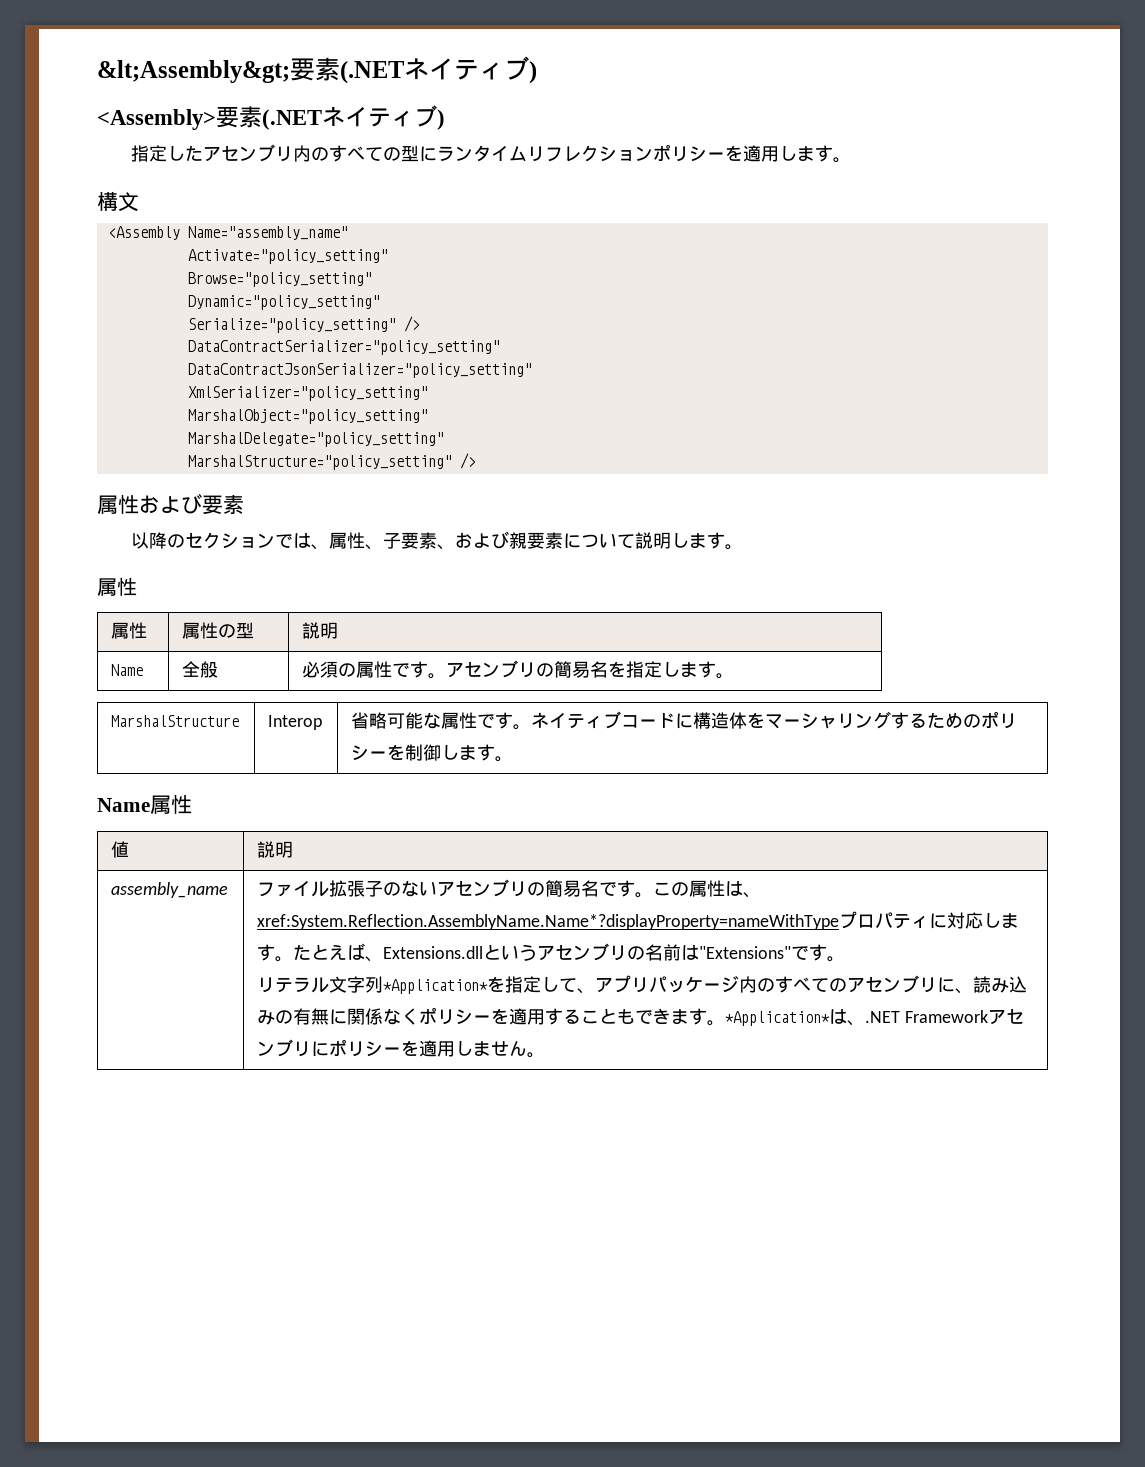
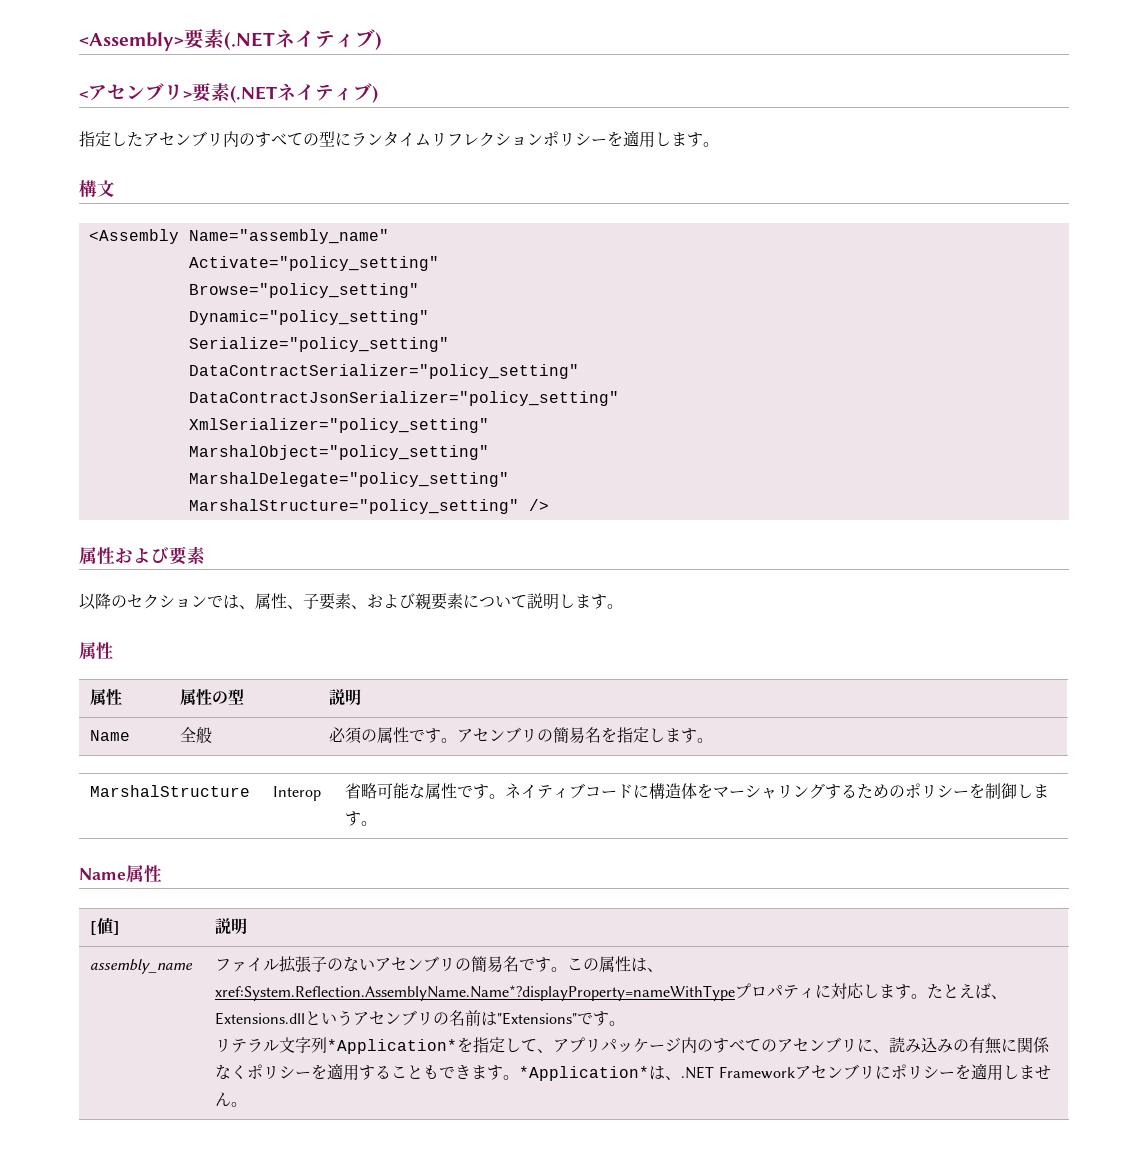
[97,56,537,84] [97,109,216,130] &lt;Assembly&gt;要素(.NETネイティブ) // <Assembly> -> [79,29,382,51] [79,83,192,101] <Assembly>要素(.NETネイティブ) // <アセンブリ>
[403,316,420,332] /> -> (449, 344) none
(192, 804) none -> [90,921,98,935] [
(130, 849) none -> [113,921,121,935] ]

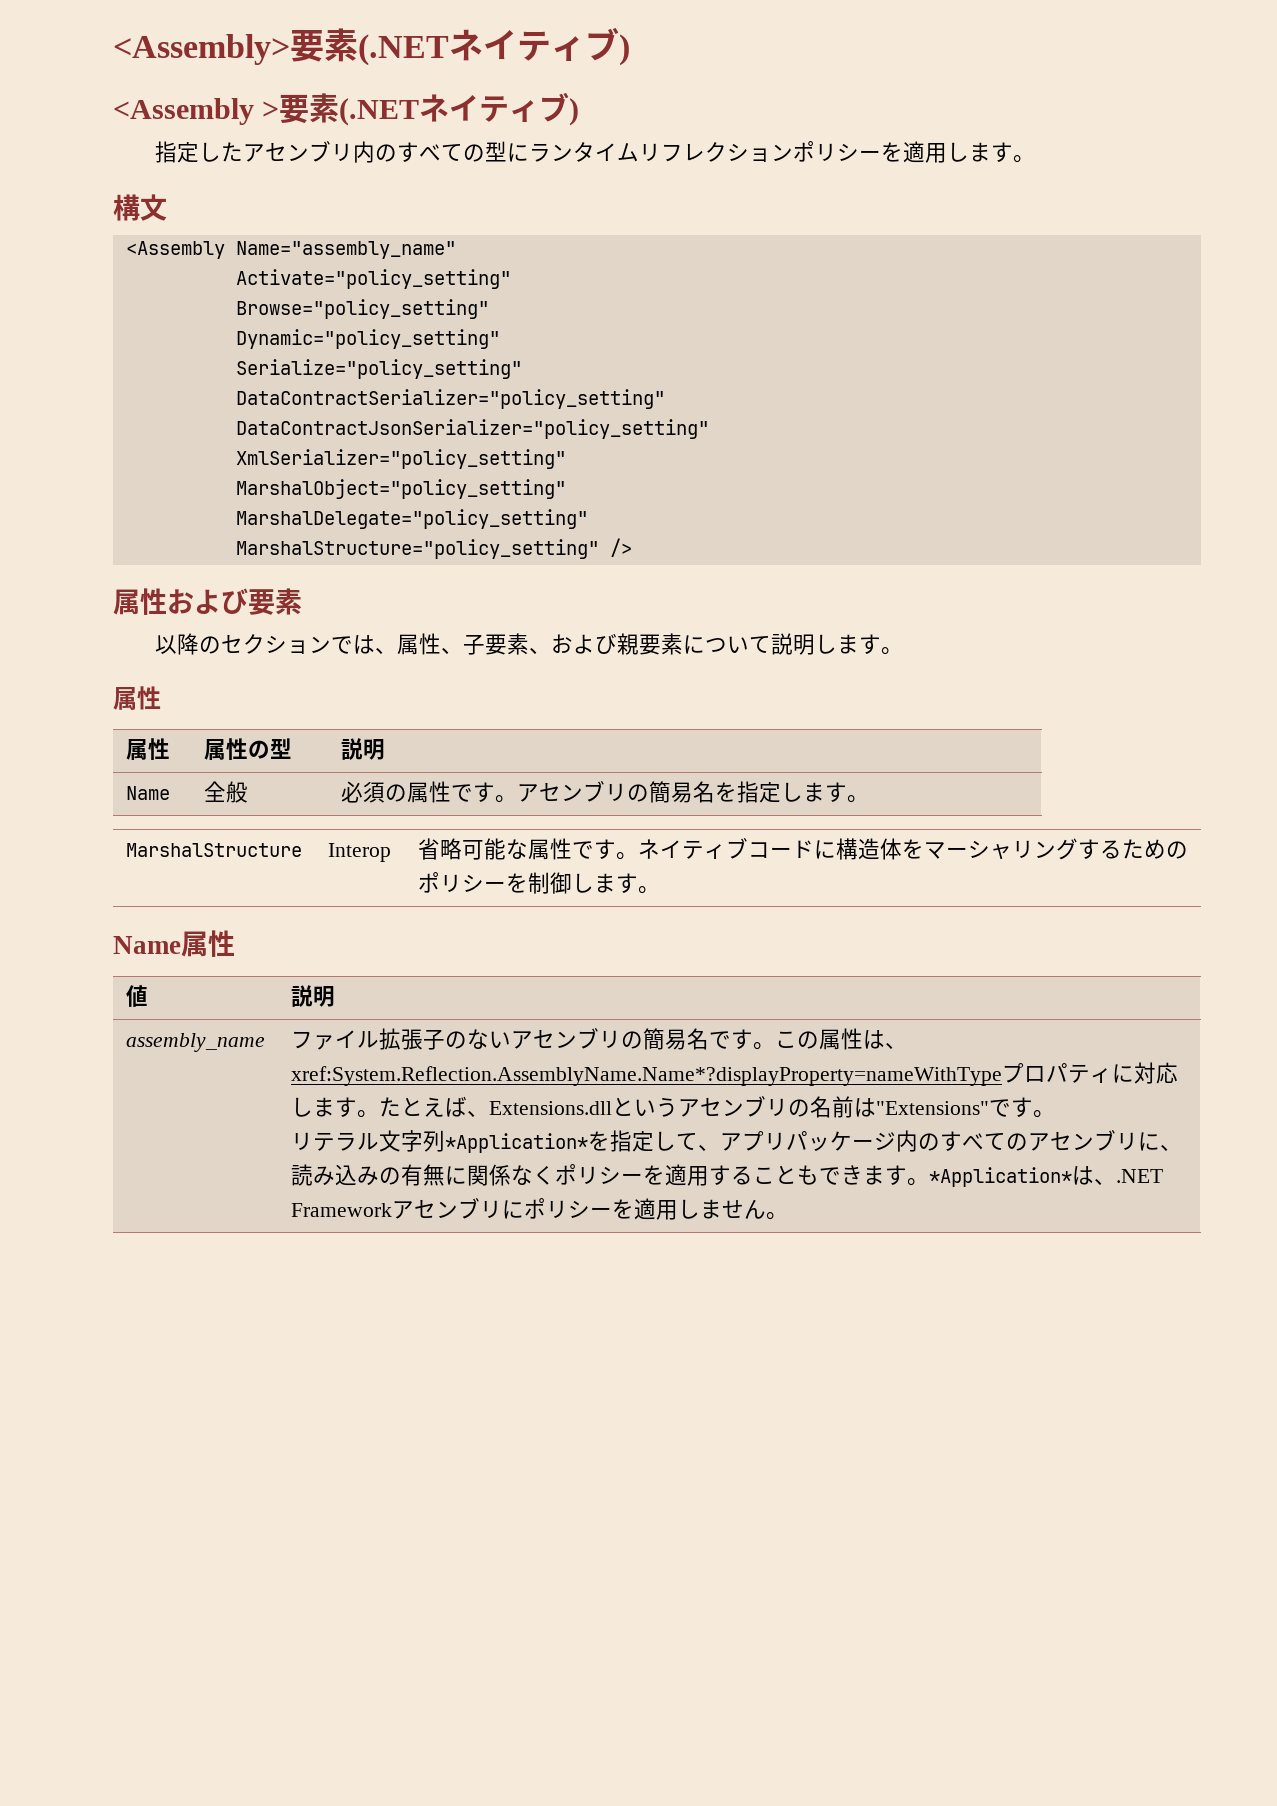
[79,83,183,101] <アセンブリ -> [113,98,254,125] <Assembly
[90,921,98,935] [ -> (235, 943) none
[113,921,121,935] ] -> (148, 996) none

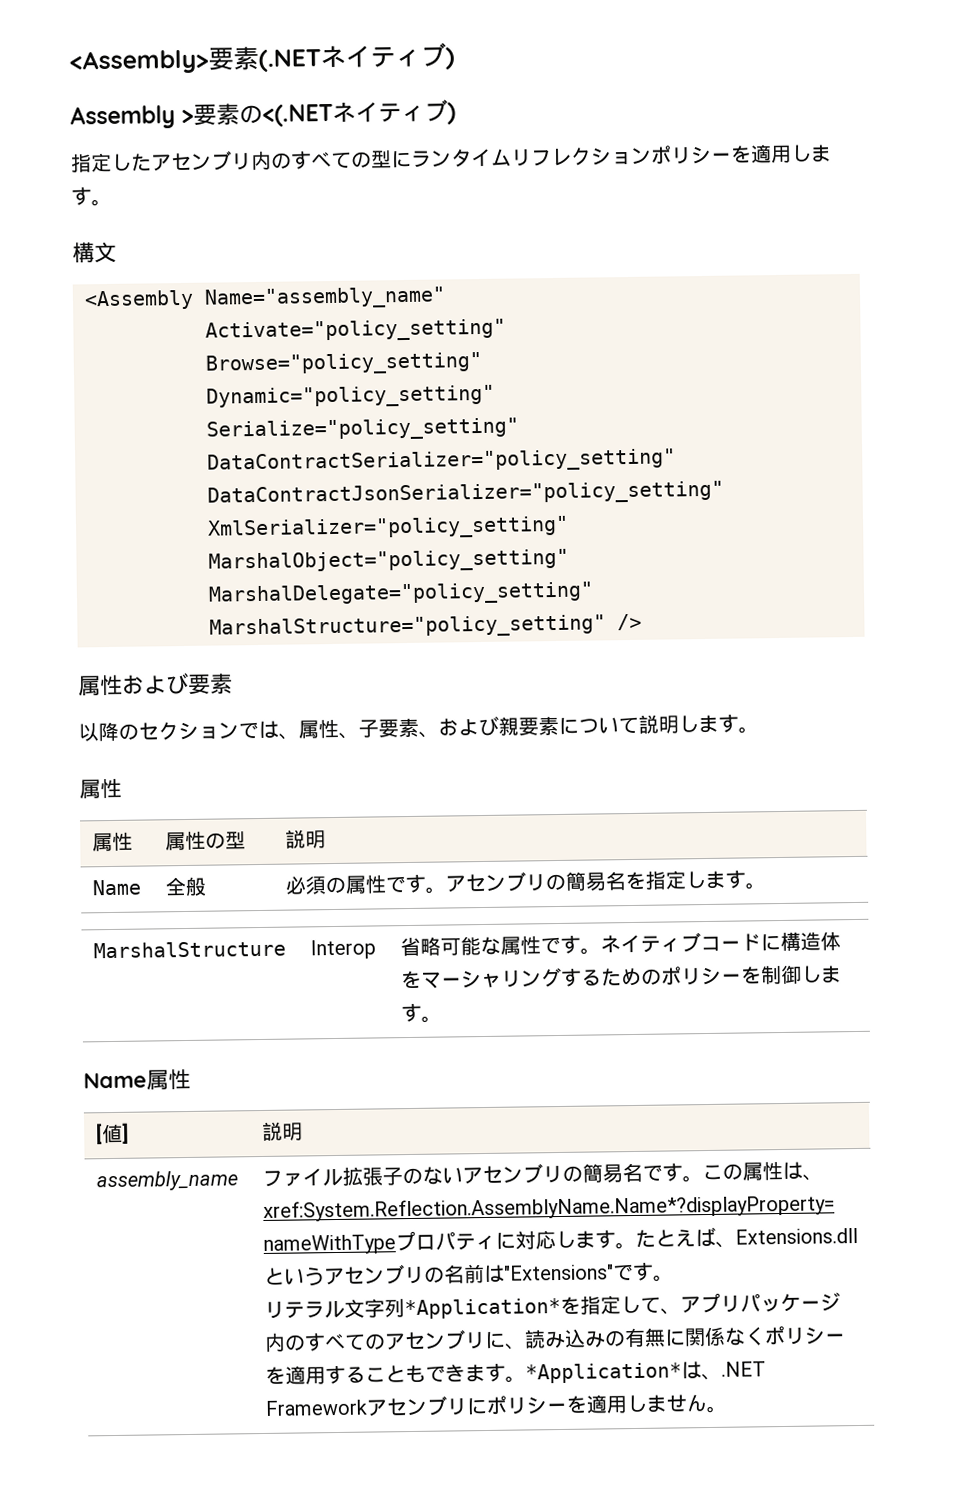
[113,98,254,125] <Assembly -> [70,105,176,130] Assembly
[339,98,420,126] (.NET -> [239,103,334,127] の<(.NET
(235, 943) none -> [96,1123,104,1145] [
(148, 996) none -> [122,1122,130,1144] ]

